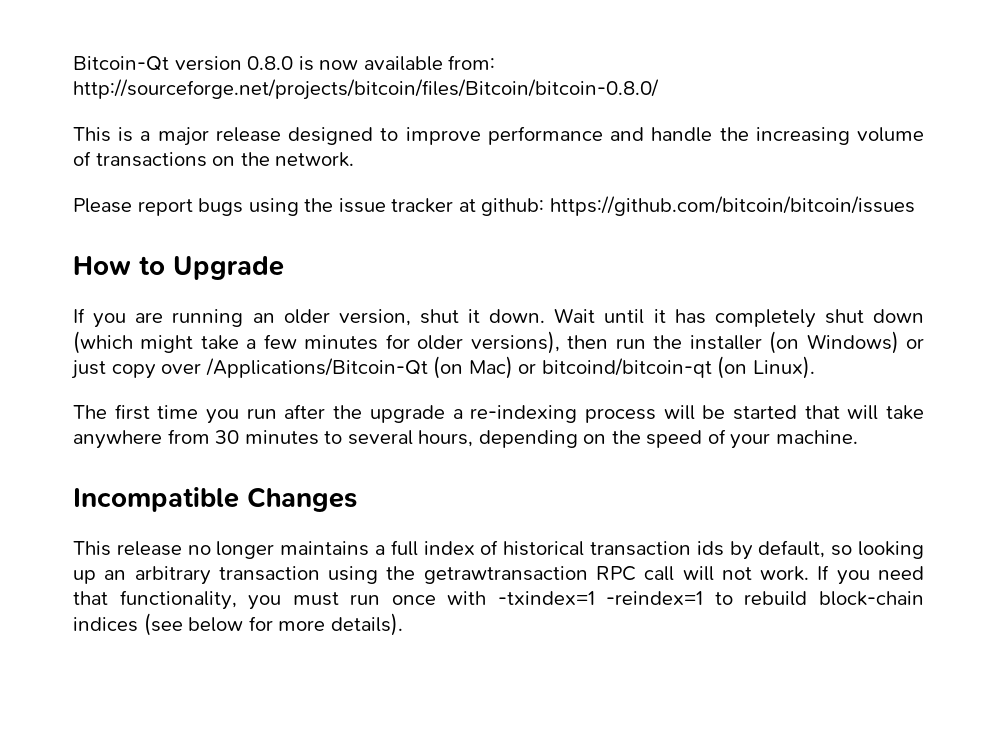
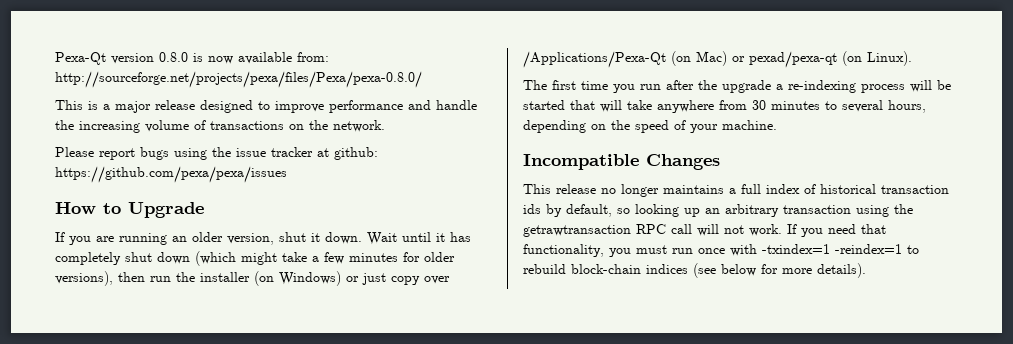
[73,56,169,71] Bitcoin-Qt -> [55,52,106,65] Pexa-Qt
[73,79,659,100] http://sourceforge.net/projects/bitcoin/files/Bitcoin/bitcoin-0.8.0/ -> [55,71,422,88] http://sourceforge.net/projects/pexa/files/Pexa/pexa-0.8.0/
[549,196,915,216] https://github.com/bitcoin/bitcoin/issues -> [55,166,287,183] https://github.com/pexa/pexa/issues
[205,358,428,378] /Applications/Bitcoin-Qt -> [523,51,666,68] /Applications/Pexa-Qt
[541,358,712,378] bitcoind/bitcoin-qt -> [749,51,837,68] pexad/pexa-qt

